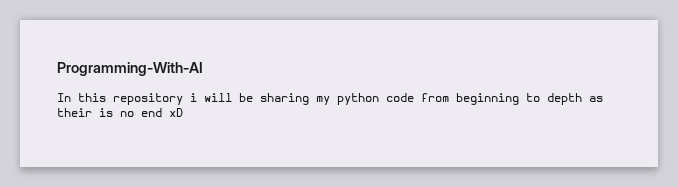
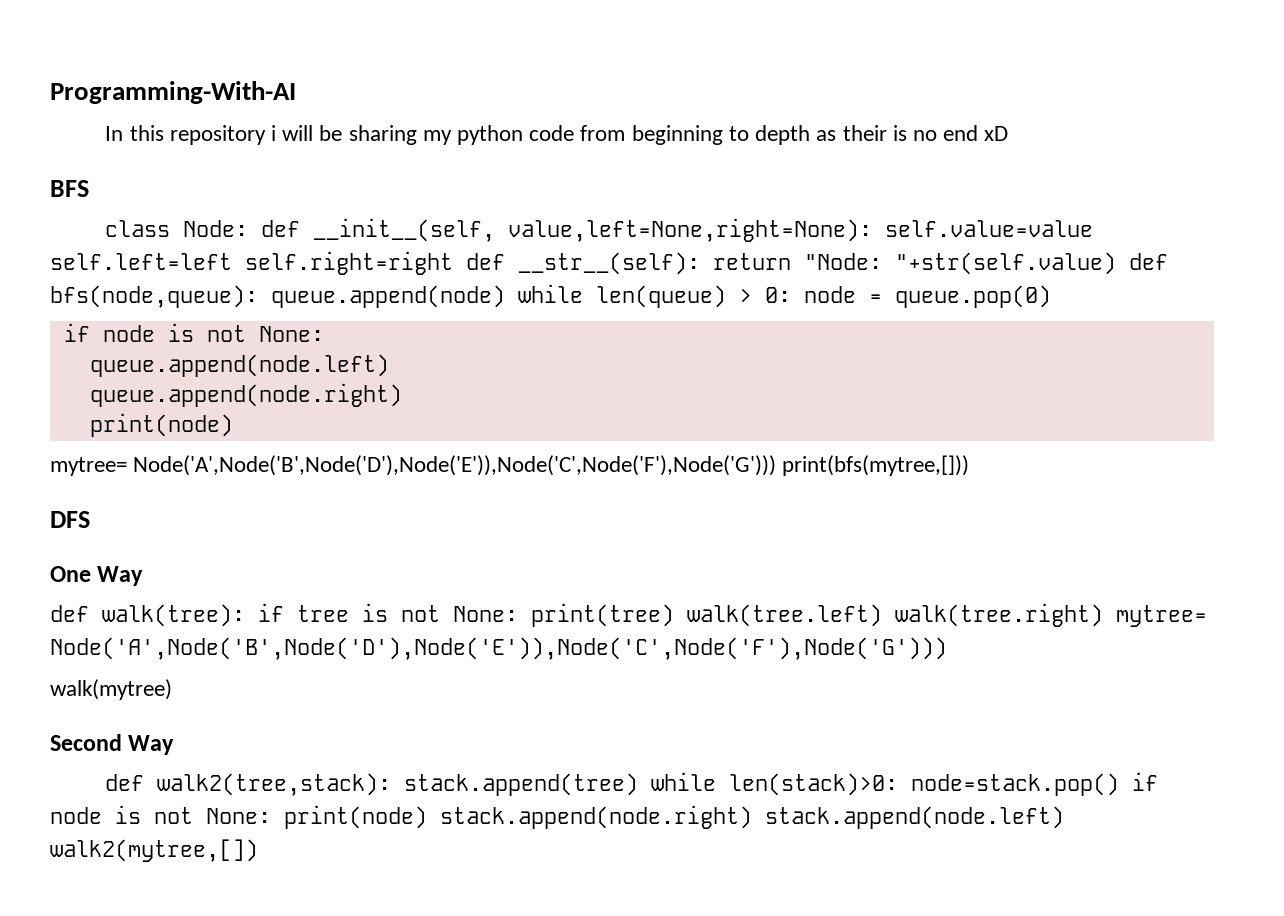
(183, 112) none -> [50,180,89,197] [105,218,1094,242] [50,251,1168,275] [50,284,1051,308] [63,323,324,342] [89,354,389,377] [89,383,402,407] [89,413,233,437] [50,455,970,476] [50,511,90,528] [50,566,144,586] [50,603,1207,627] [50,637,947,660] [50,679,172,700] [50,734,175,755] [105,772,1159,796] [50,805,1064,829] [50,839,258,862] // BFS // class Node: def __init__(self, value,left=None,right=None): self.value=value self.left=left self.right=right def __str__(self): return "Node: "+str(self.value) def bfs(node,queue): queue.append(node) while len(queue) > 0: node = queue.pop(0) // if node is not None: // queue.append(node.left) // queue.append(node.right) // print(node) // mytree= Node('A',Node('B',Node('D'),Node('E')),Node('C',Node('F'),Node('G'))) print(bfs(mytree,[])) // DFS // One Way // def walk(tree): if tree is not None: print(tree) walk(tree.left) walk(tree.right) mytree= Node('A',Node('B',Node('D'),Node('E')),Node('C',Node('F'),Node('G'))) // walk(mytree) // Second Way // def walk2(tree,stack): stack.append(tree) while len(stack)>0: node=stack.pop() if node is not None: print(node) stack.append(node.right) stack.append(node.left) walk2(mytree,[])

